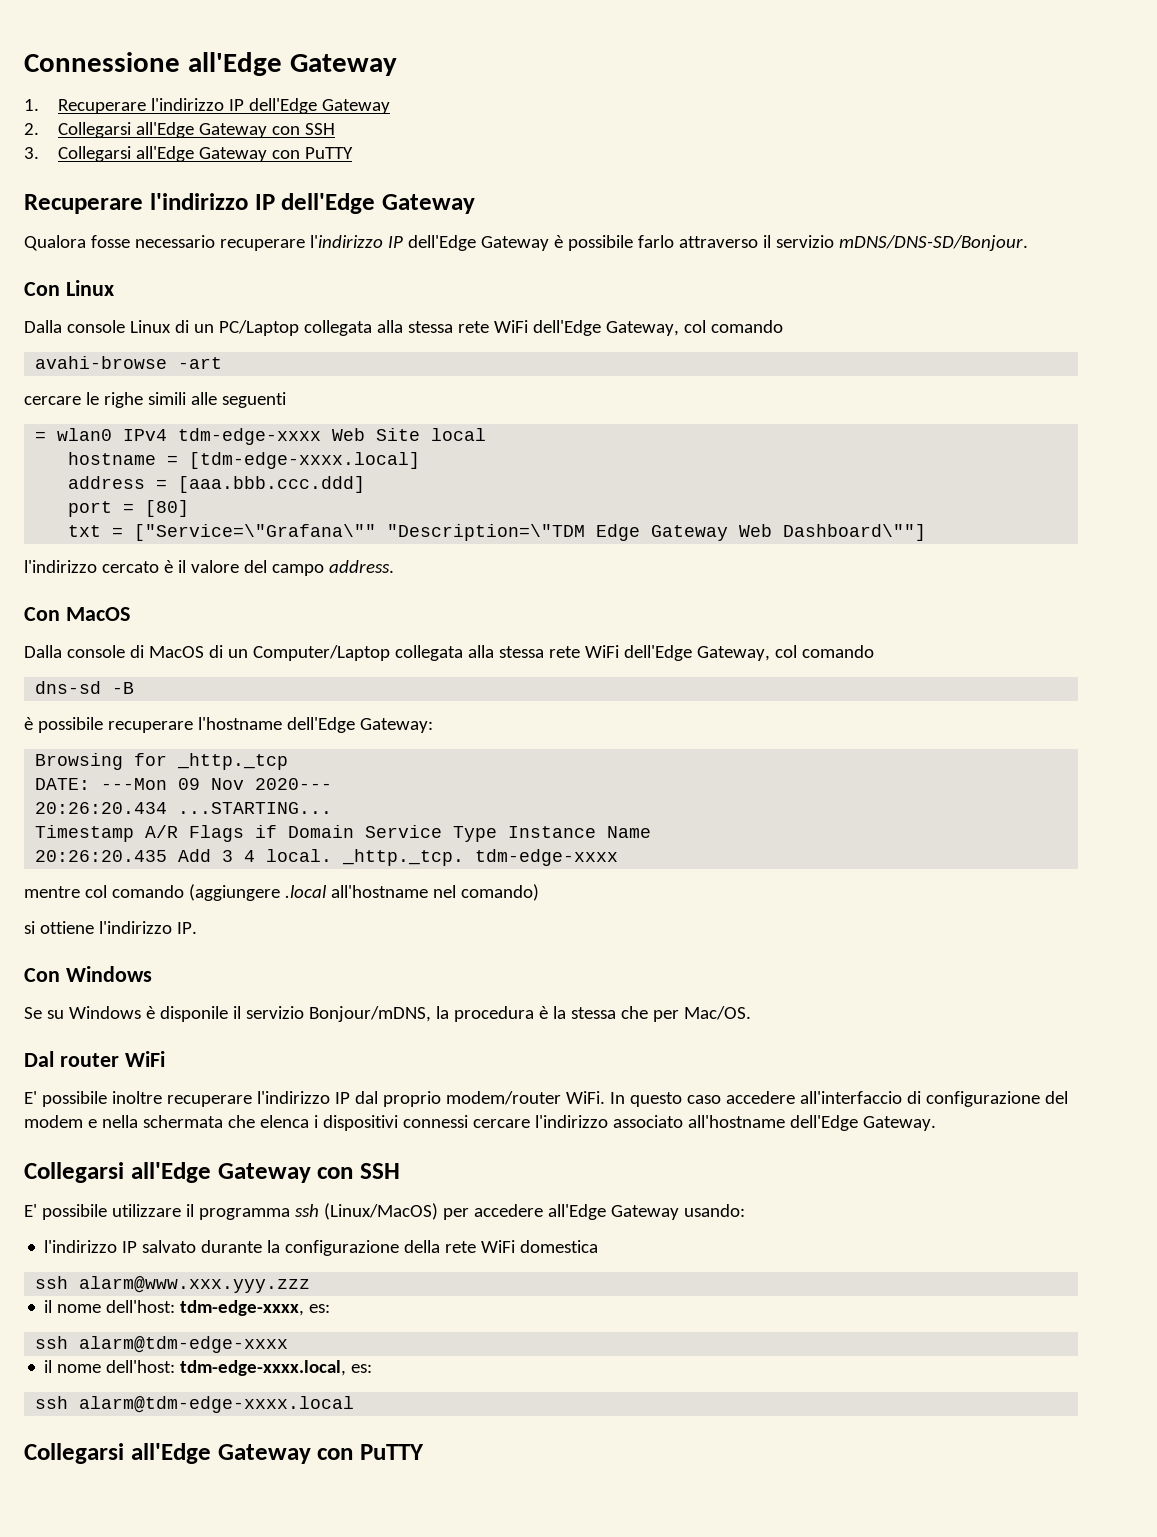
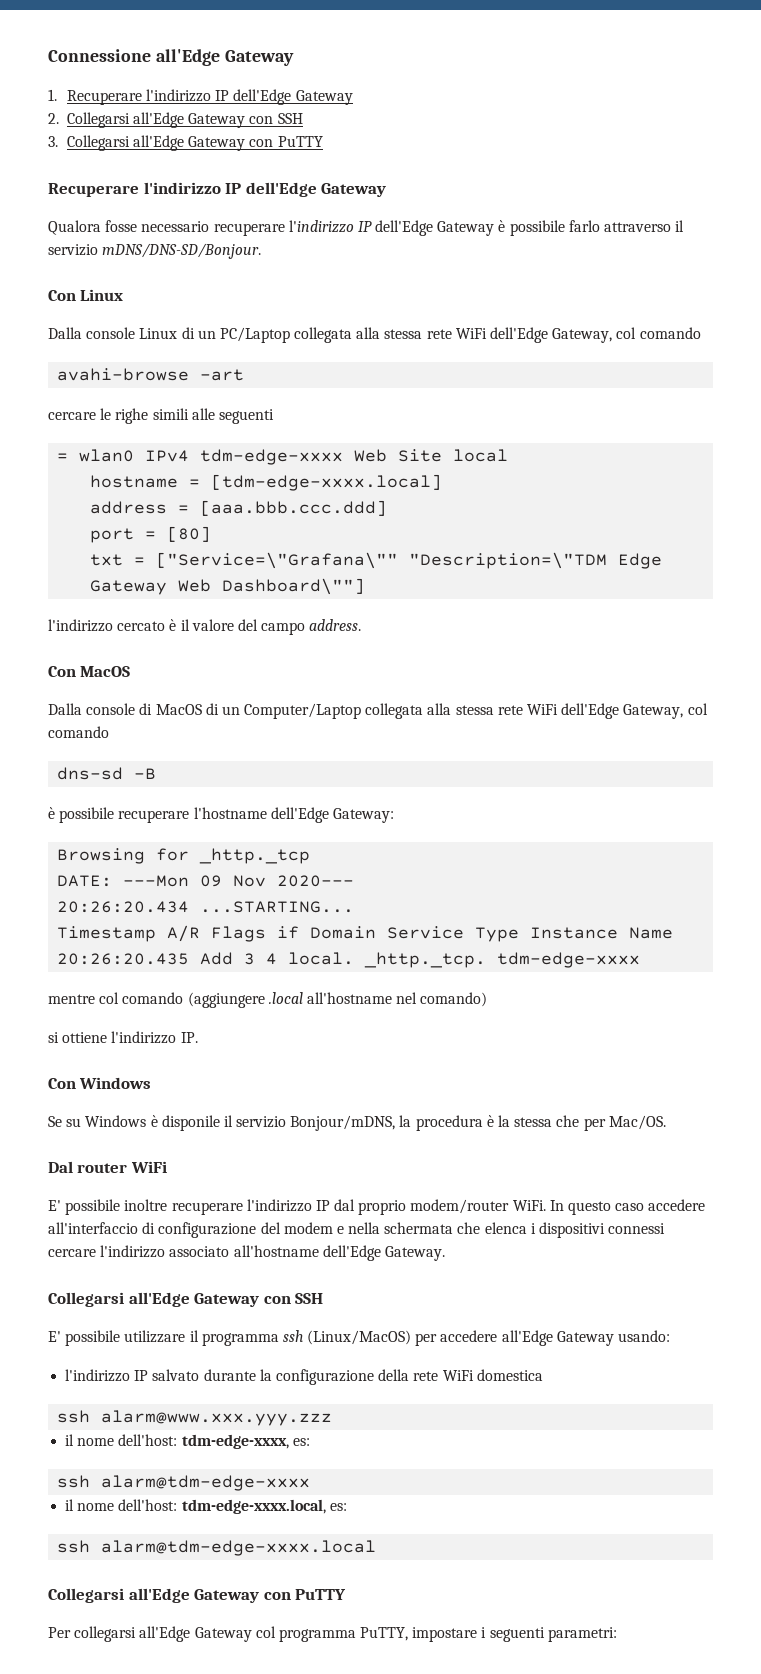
(424, 1452) none -> [48,1626,617,1642] // Per collegarsi all'Edge Gateway col programma PuTTY, impostare i seguenti parametri:

